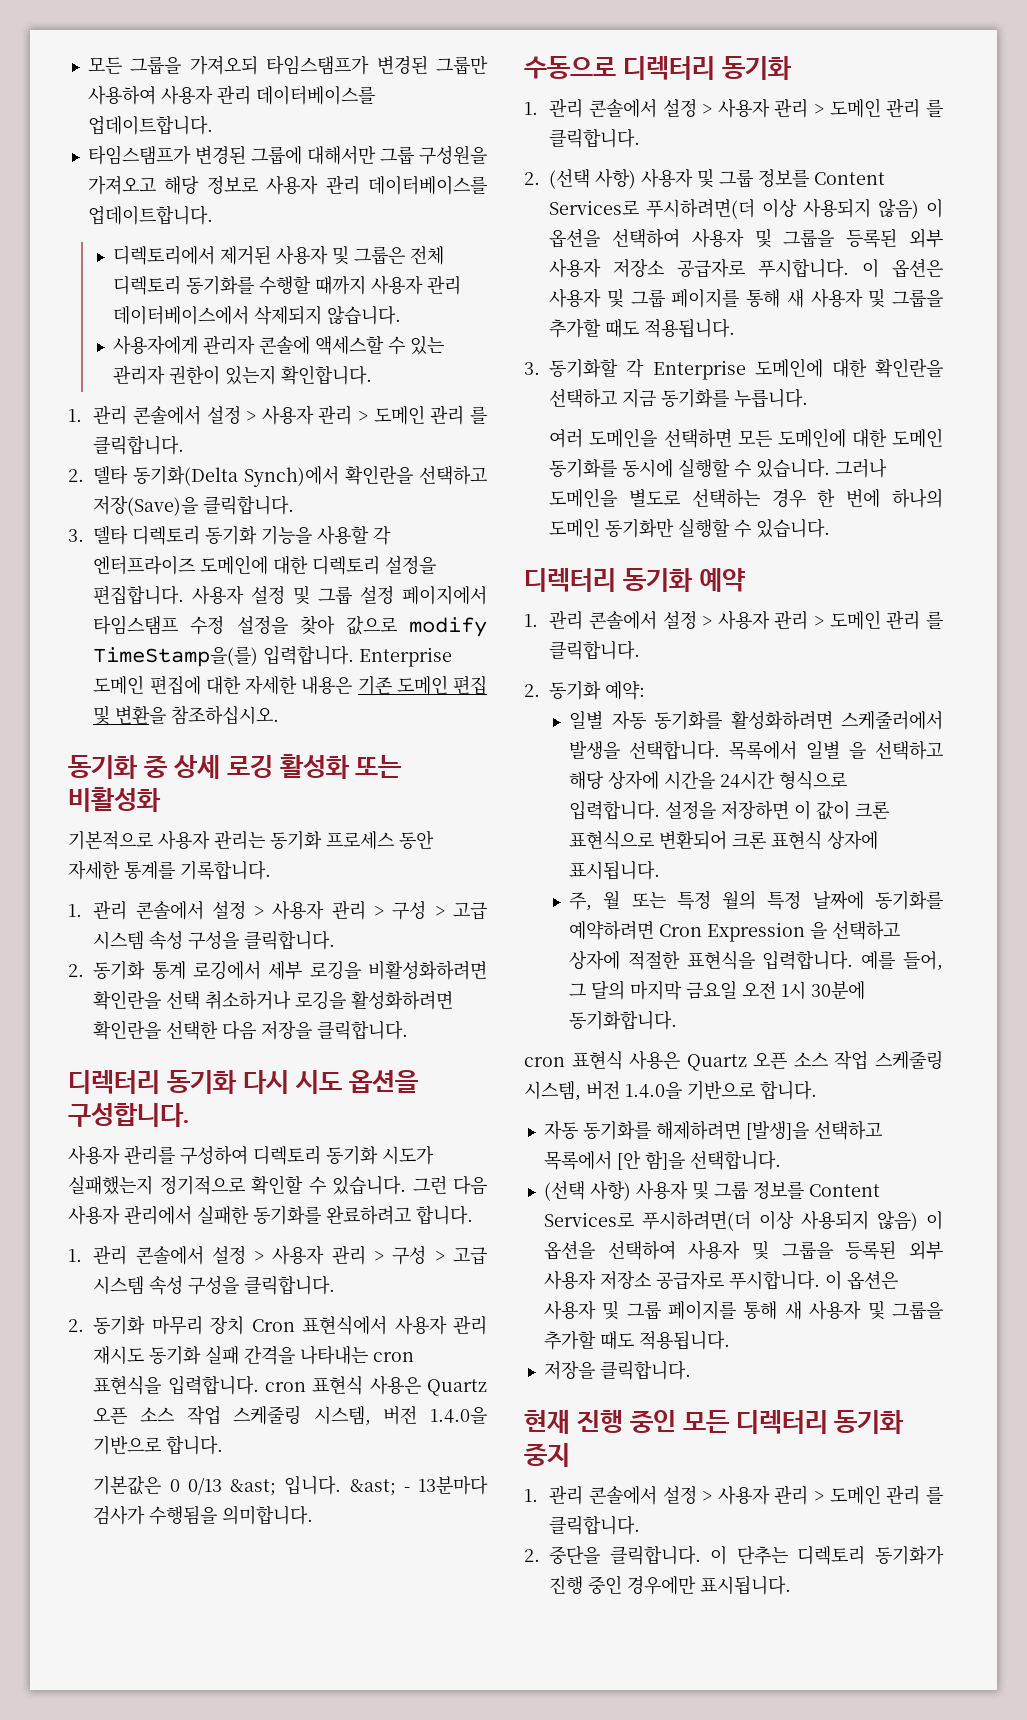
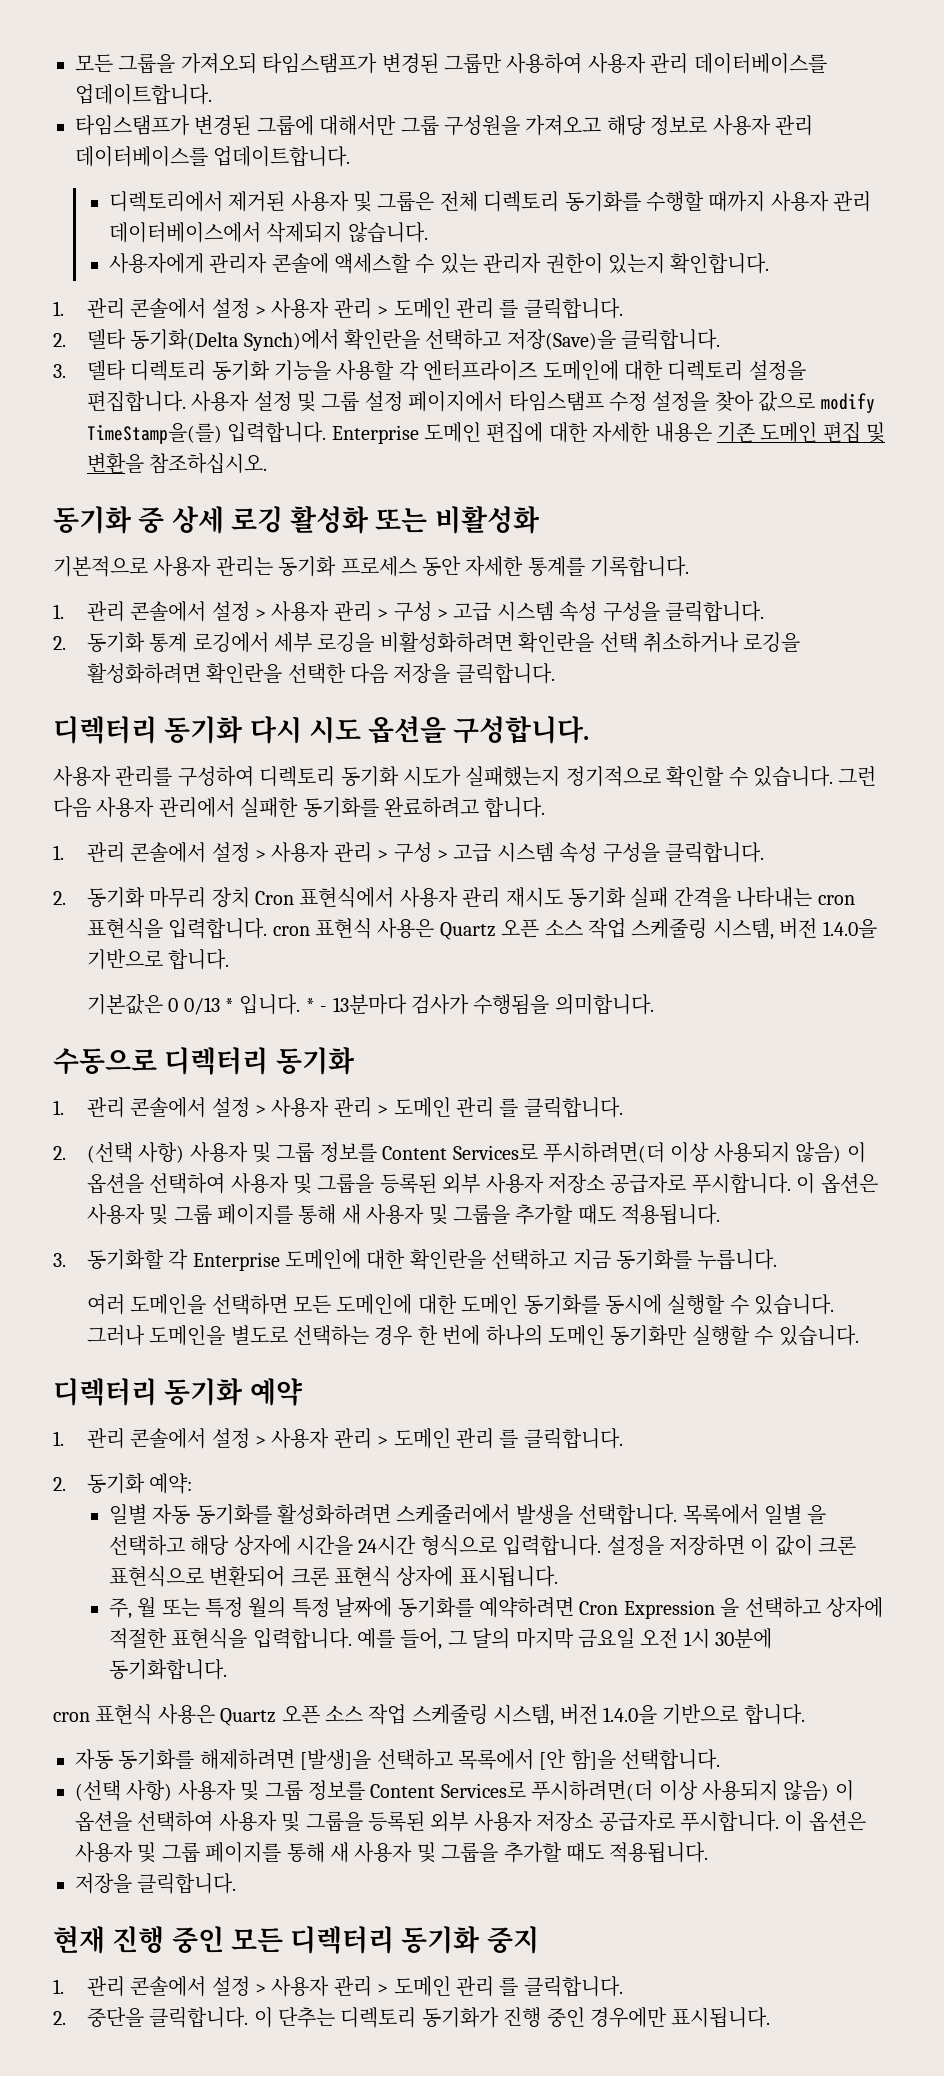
[230,1475,396,1496] &ast; 입니다. &ast; -> [224,994,315,1015] * 입니다. *

